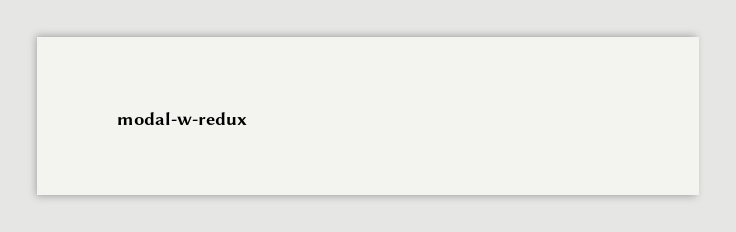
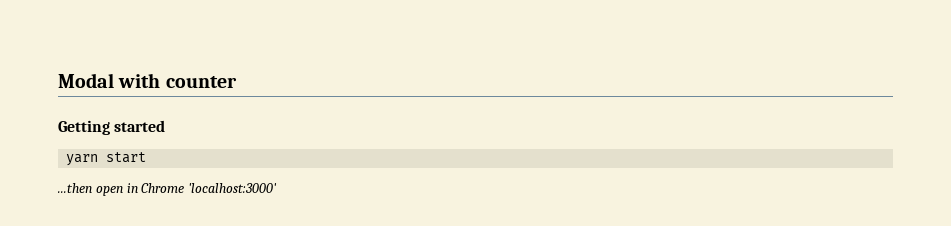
[117,112,247,125] modal-w-redux -> [58,73,237,88] [58,120,166,135] [66,152,147,166] [58,183,278,196] Modal with counter // Getting started // yarn start // ...then open in Chrome 'localhost:3000'

